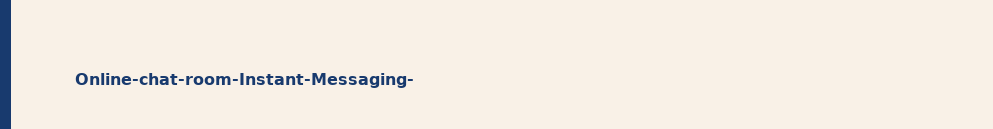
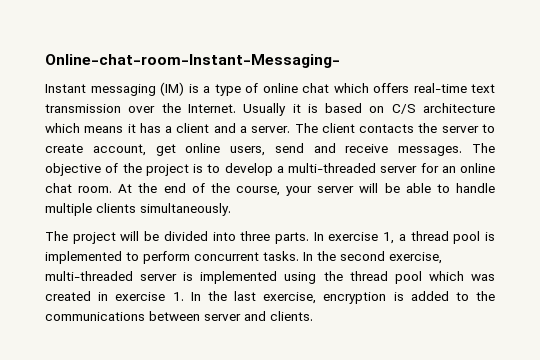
(414, 80) none -> [45,82,495,96] [45,103,496,116] [45,123,495,133] [45,143,495,156] [45,163,495,176] [45,183,496,196] [45,203,231,216] [45,231,496,244] [45,251,442,264] [45,271,495,284] [45,291,496,304] [45,311,313,321] // Instant messaging (IM) is a type of online chat which offers real-time text transmission over the Internet. Usually it is based on C/S architecture which means it has a client and a server. The client contacts the server to create account, get online users, send and receive messages. The objective of the project is to develop a multi-threaded server for an online chat room. At the end of the course, your server will be able to handle multiple clients simultaneously. // The project will be divided into three parts. In exercise 1, a thread pool is implemented to perform concurrent tasks. In the second exercise, multi-threaded server is implemented using the thread pool which was created in exercise 1. In the last exercise, encryption is added to the communications between server and clients.

